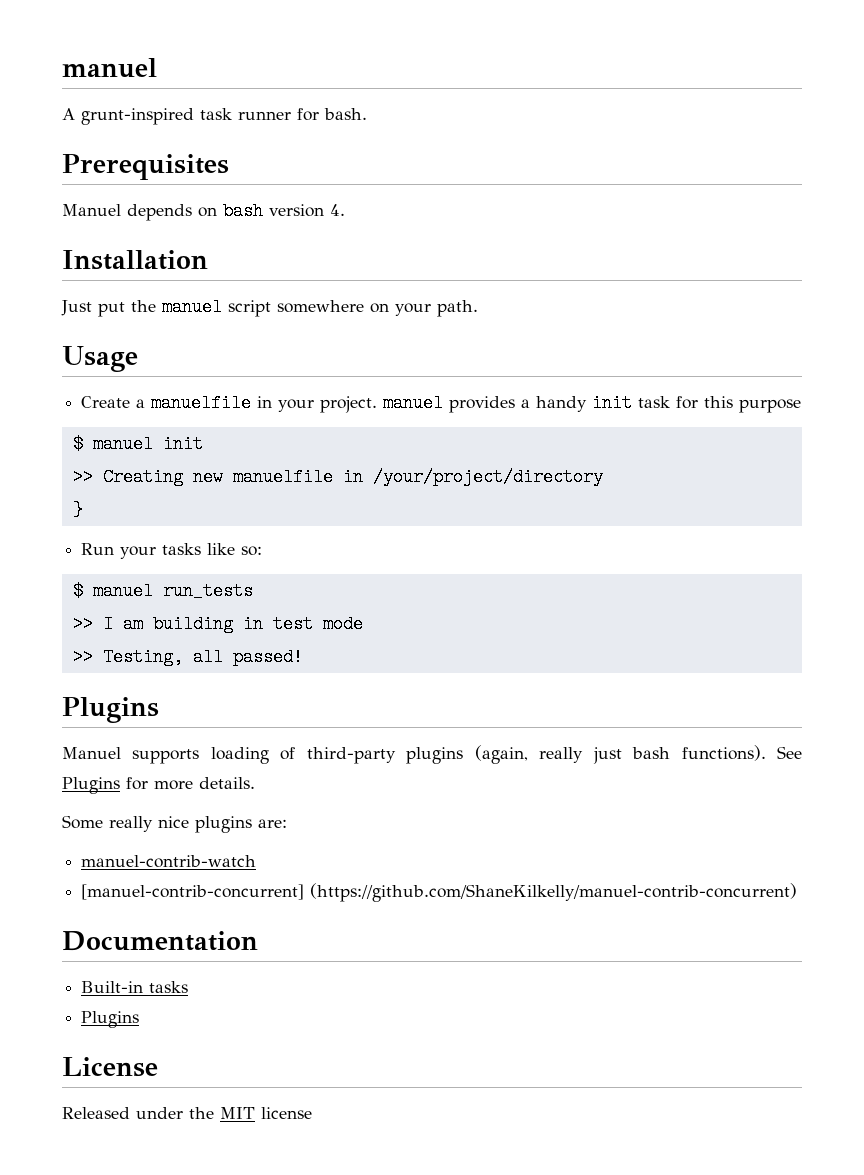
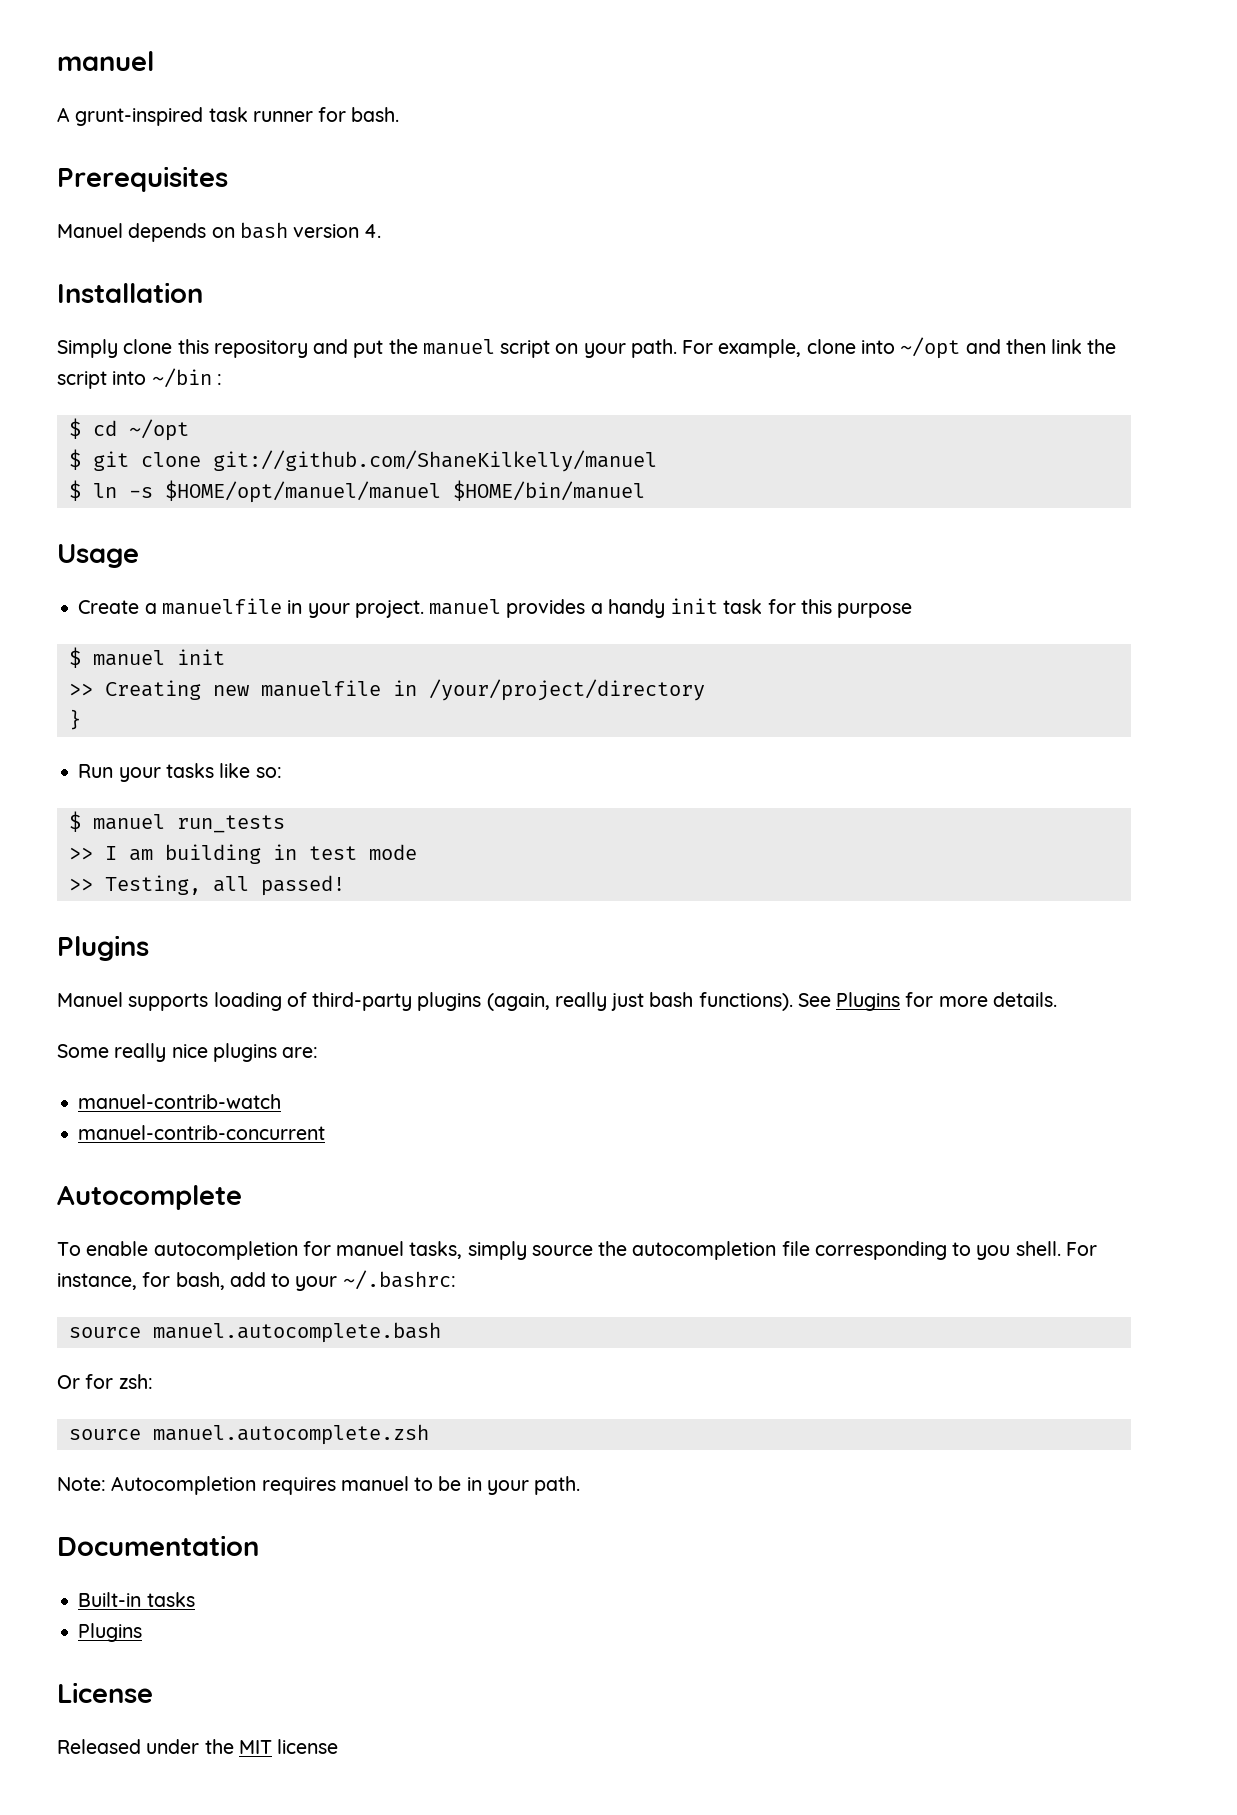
[61,300,92,316] Just -> [57,339,349,358] Simply clone this repository and
[277,300,364,313] somewhere -> (551, 349) none
(478, 308) none -> [682,337,1117,359] [57,368,222,389] [68,418,189,441] [68,449,657,472] [68,480,645,503] For example, clone into ~/opt and then link the script into ~/bin : // $ cd ~/opt // $ git clone git://github.com/ShaneKilkelly/manuel // $ ln -s $HOME/opt/manuel/manuel $HOME/bin/manuel
[81,883,798,902] [manuel-contrib-concurrent] (https://github.com/ShaneKilkelly/manuel-contrib-concurrent) -> [78,1125,326,1140] [57,1185,242,1210] [57,1241,1097,1260] [57,1270,456,1291] [68,1322,441,1343] [57,1374,153,1389] [68,1424,429,1445] [57,1476,581,1495] manuel-contrib-concurrent // Autocomplete // To enable autocompletion for manuel tasks, simply source the autocompletion file corresponding to you shell. For instance, for bash, add to your ~/.bashrc: // source manuel.autocomplete.bash // Or for zsh: // source manuel.autocomplete.zsh // Note: Autocompletion requires manuel to be in your path.

